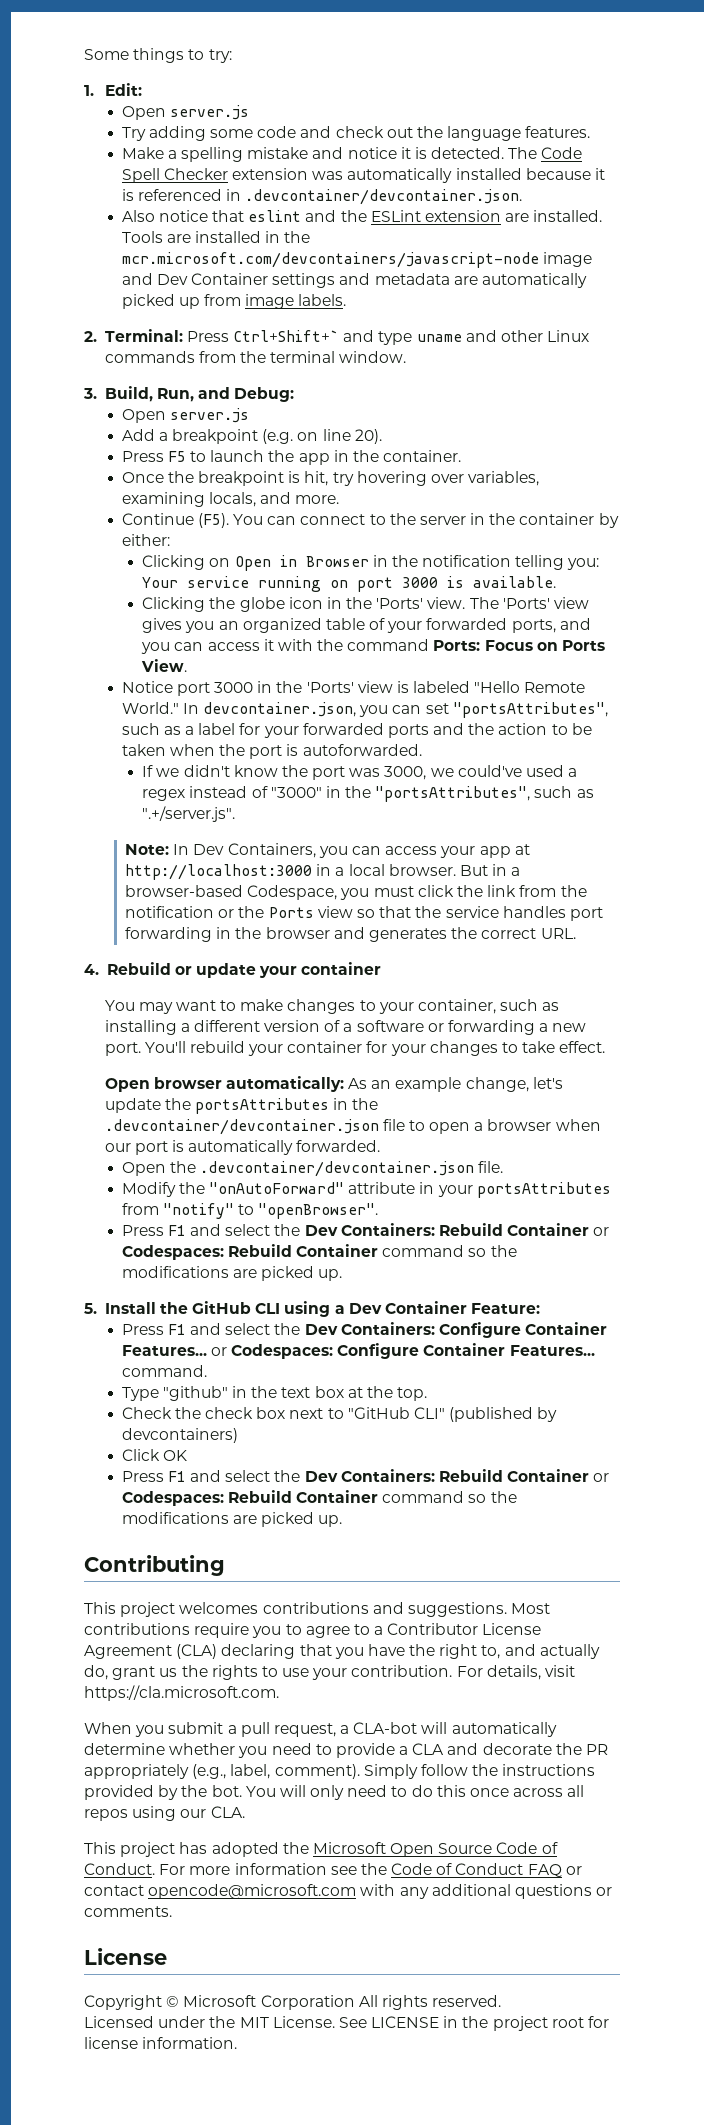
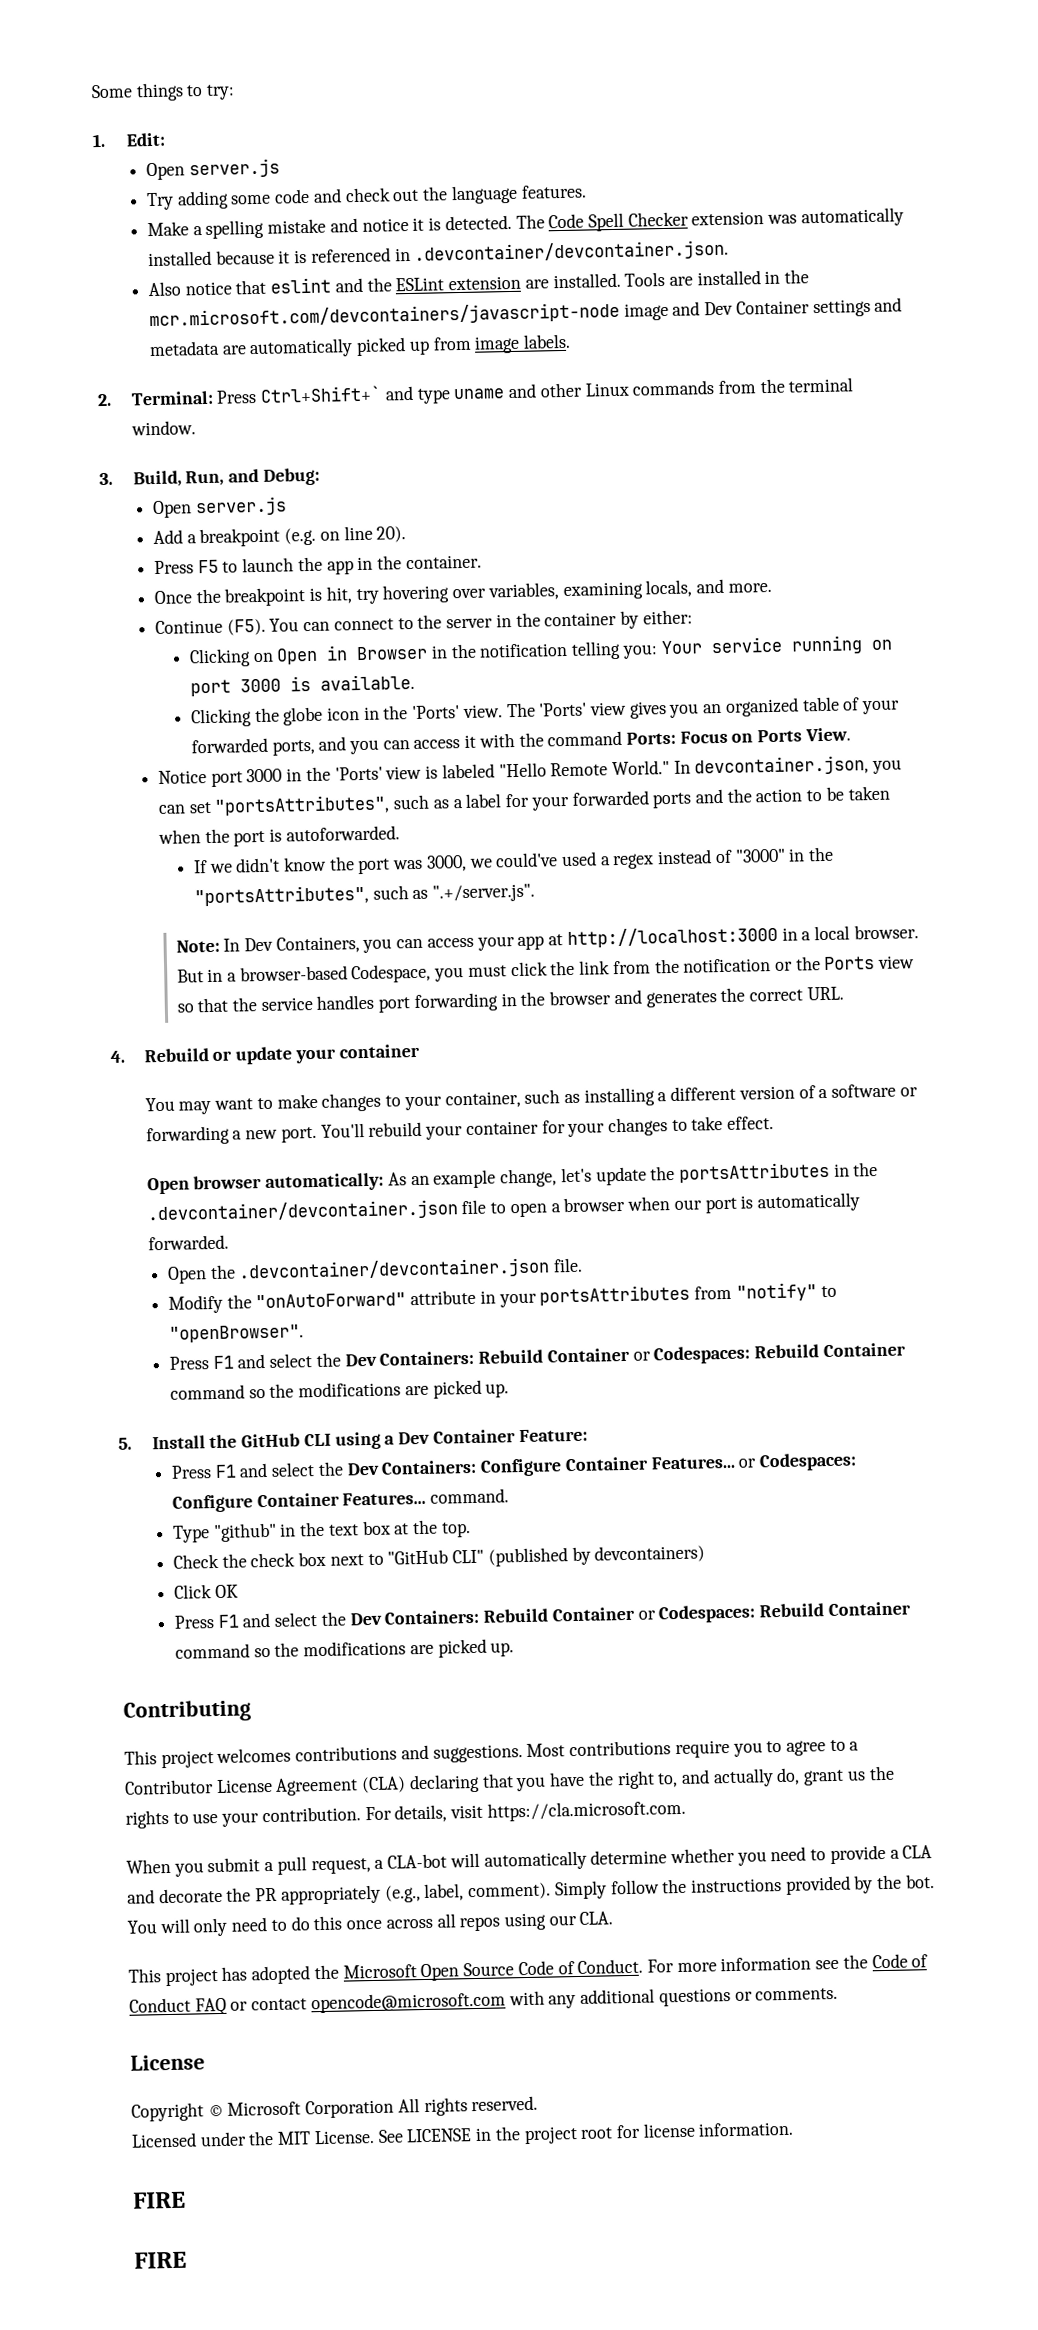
(238, 2043) none -> [133,2191,186,2209] [134,2251,187,2269] // FIRE // FIRE

